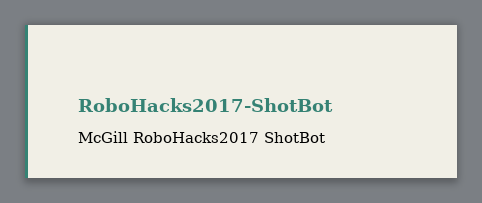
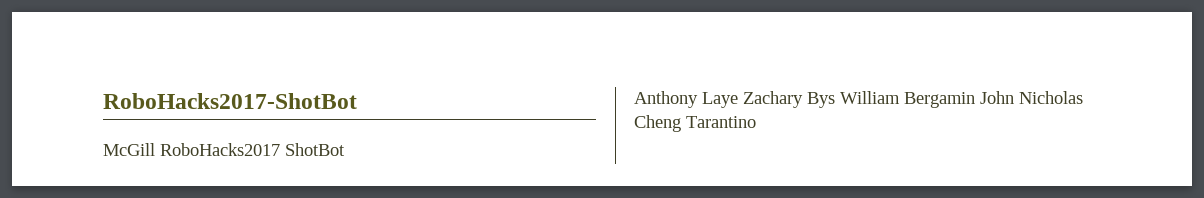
(325, 137) none -> [634,91,1083,108] [634,115,756,132] // Anthony Laye Zachary Bys William Bergamin John Nicholas Cheng Tarantino

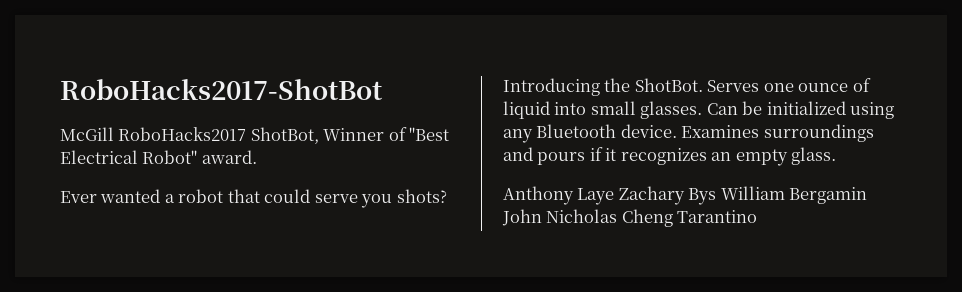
[285,143,345,156] ShotBot -> [250,127,450,144] [60,150,257,164] [60,189,447,208] [503,78,871,96] [503,101,895,119] [503,124,874,143] [503,147,837,166] ShotBot, Winner of "Best Electrical Robot" award. // Ever wanted a robot that could serve you shots? Introducing the ShotBot. Serves one ounce of liquid into small glasses. Can be initialized using any Bluetooth device. Examines surroundings and pours if it recognizes an empty glass.

